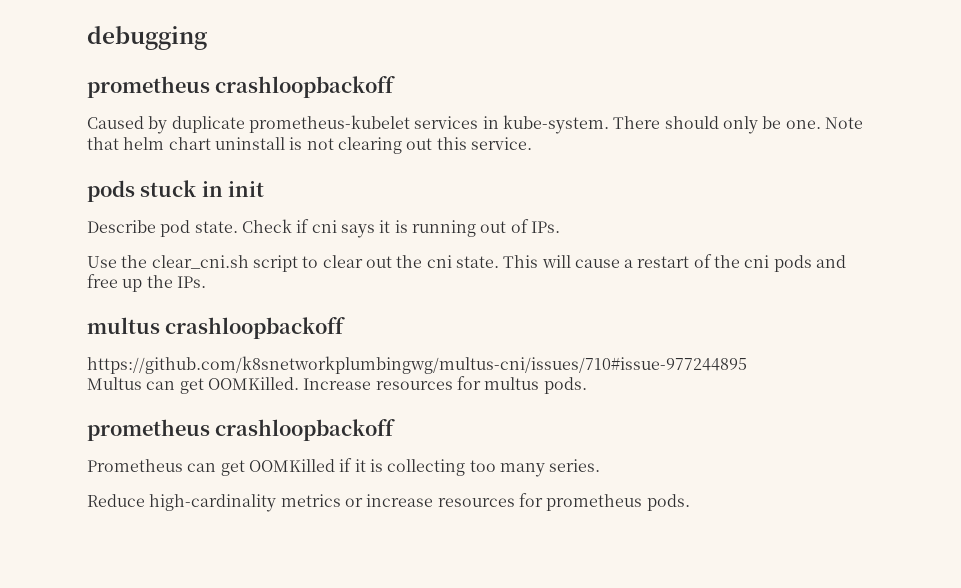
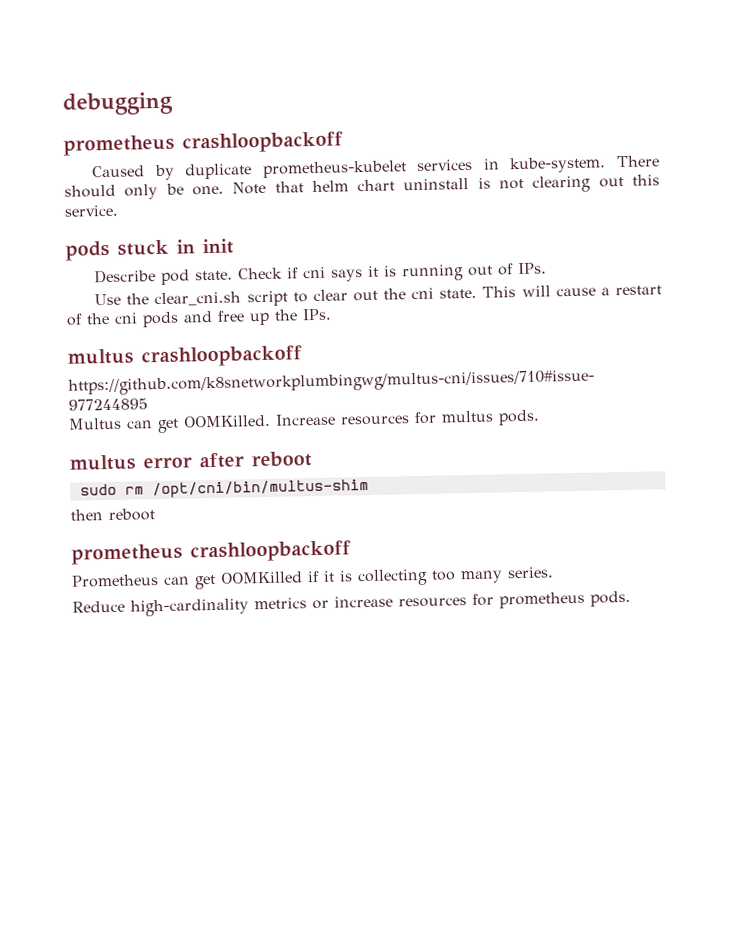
(587, 385) none -> [69,451,312,471] [79,478,369,499] [70,508,155,522] // multus error after reboot // sudo rm /opt/cni/bin/multus-shim // then reboot

